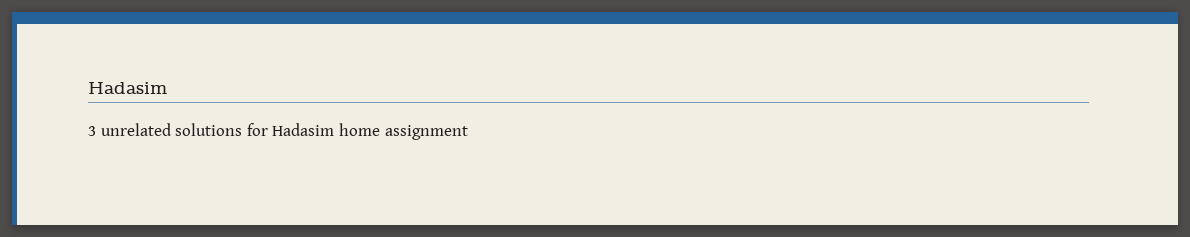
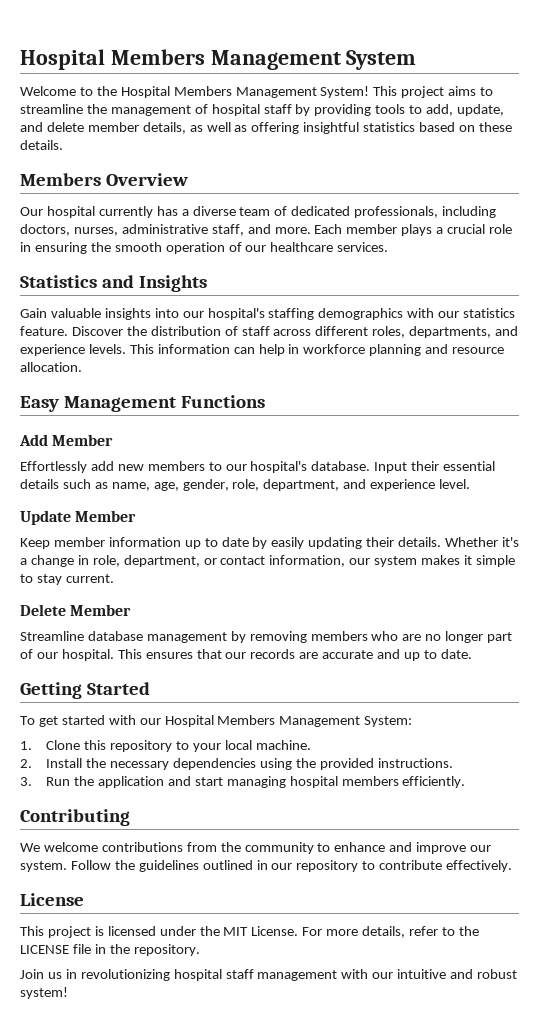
[88,82,167,94] [88,123,468,140] Hadasim // 3 unrelated solutions for Hadasim home assignment -> [20,49,417,70] [20,86,494,98] [20,104,505,116] [20,122,512,134] [20,140,63,150] [20,173,188,186] [20,206,497,218] [20,224,513,236] [20,242,389,254] [20,275,207,292] [20,308,516,320] [20,326,519,338] [20,344,505,356] [20,362,82,372] [20,395,265,412] [19,434,114,446] [20,461,496,473] [20,479,471,491] [20,510,137,525] [20,537,519,549] [20,555,515,567] [20,574,114,585] [20,604,132,616] [20,631,513,643] [20,649,472,661] [20,682,150,699] [20,715,413,727] [20,740,311,752] [20,758,453,770] [20,776,466,788] [20,809,130,826] [20,842,492,854] [20,860,513,872] [20,893,84,906] [20,926,479,938] [20,944,200,956] [20,969,518,981] [20,987,68,999] Hospital Members Management System // Welcome to the Hospital Members Management System! This project aims to streamline the management of hospital staff by providing tools to add, update, and delete member details, as well as offering insightful statistics based on these details. // Members Overview // Our hospital currently has a diverse team of dedicated professionals, including doctors, nurses, administrative staff, and more. Each member plays a crucial role in ensuring the smooth operation of our healthcare services. // Statistics and Insights // Gain valuable insights into our hospital's staffing demographics with our statistics feature. Discover the distribution of staff across different roles, departments, and experience levels. This information can help in workforce planning and resource allocation. // Easy Management Functions // Add Member // Effortlessly add new members to our hospital's database. Input their essential details such as name, age, gender, role, department, and experience level. // Update Member // Keep member information up to date by easily updating their details. Whether it's a change in role, department, or contact information, our system makes it simple to stay current. // Delete Member // Streamline database management by removing members who are no longer part of our hospital. This ensures that our records are accurate and up to date. // Getting Started // To get started with our Hospital Members Management System: // 1. Clone this repository to your local machine. // 2. Install the necessary dependencies using the provided instructions. // 3. Run the application and start managing hospital members efficiently. // Contributing // We welcome contributions from the community to enhance and improve our system. Follow the guidelines outlined in our repository to contribute effectively. // License // This project is licensed under the MIT License. For more details, refer to the LICENSE file in the repository. // Join us in revolutionizing hospital staff management with our intuitive and robust system!

